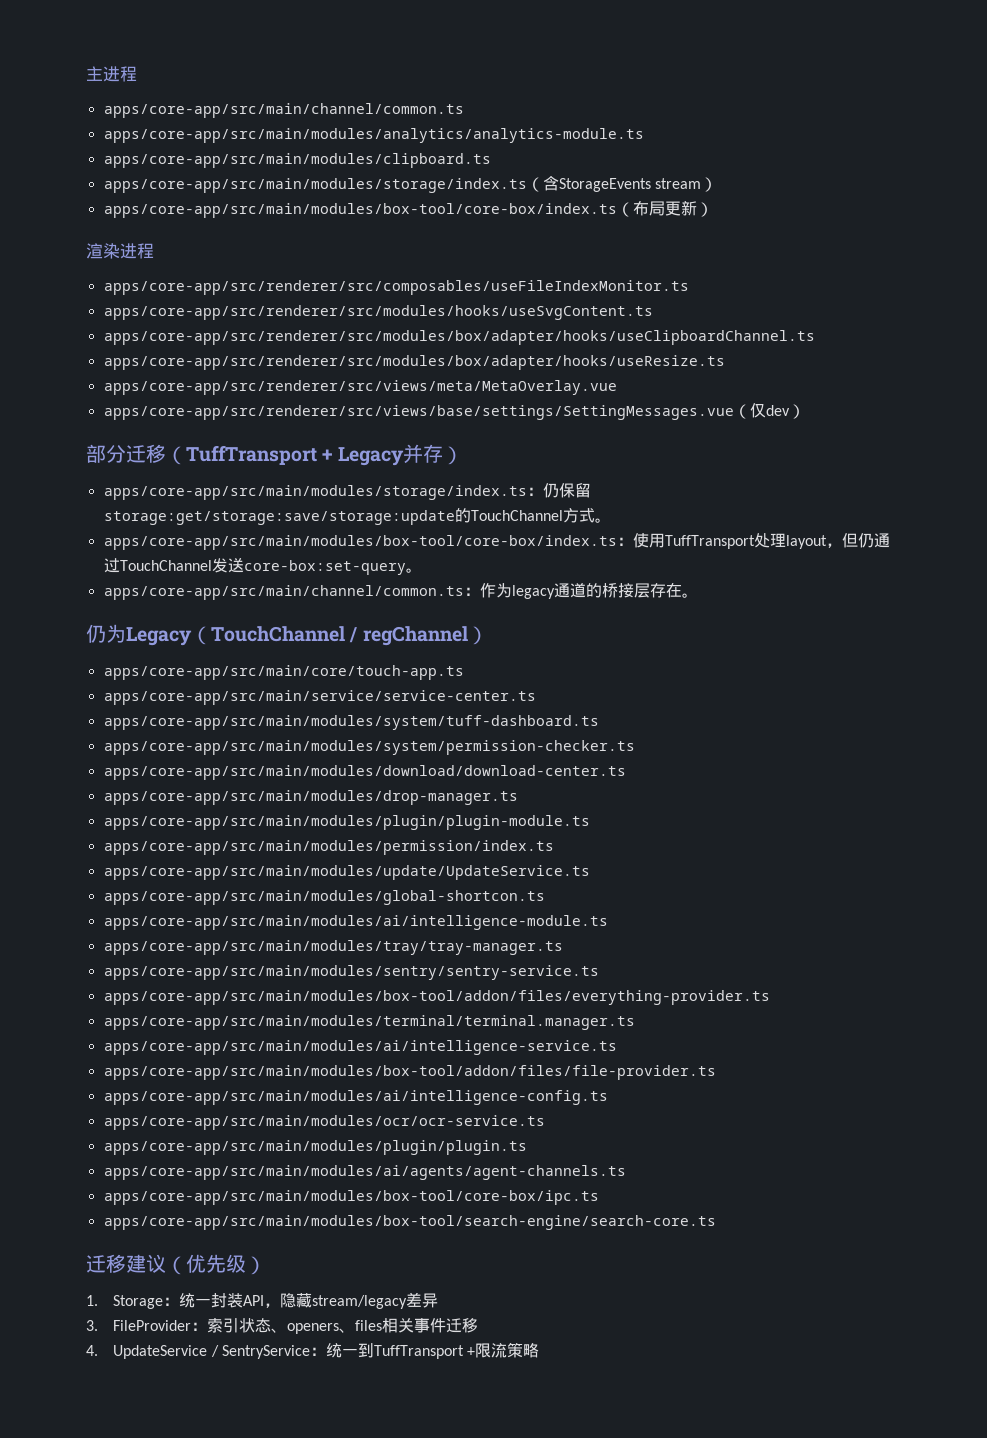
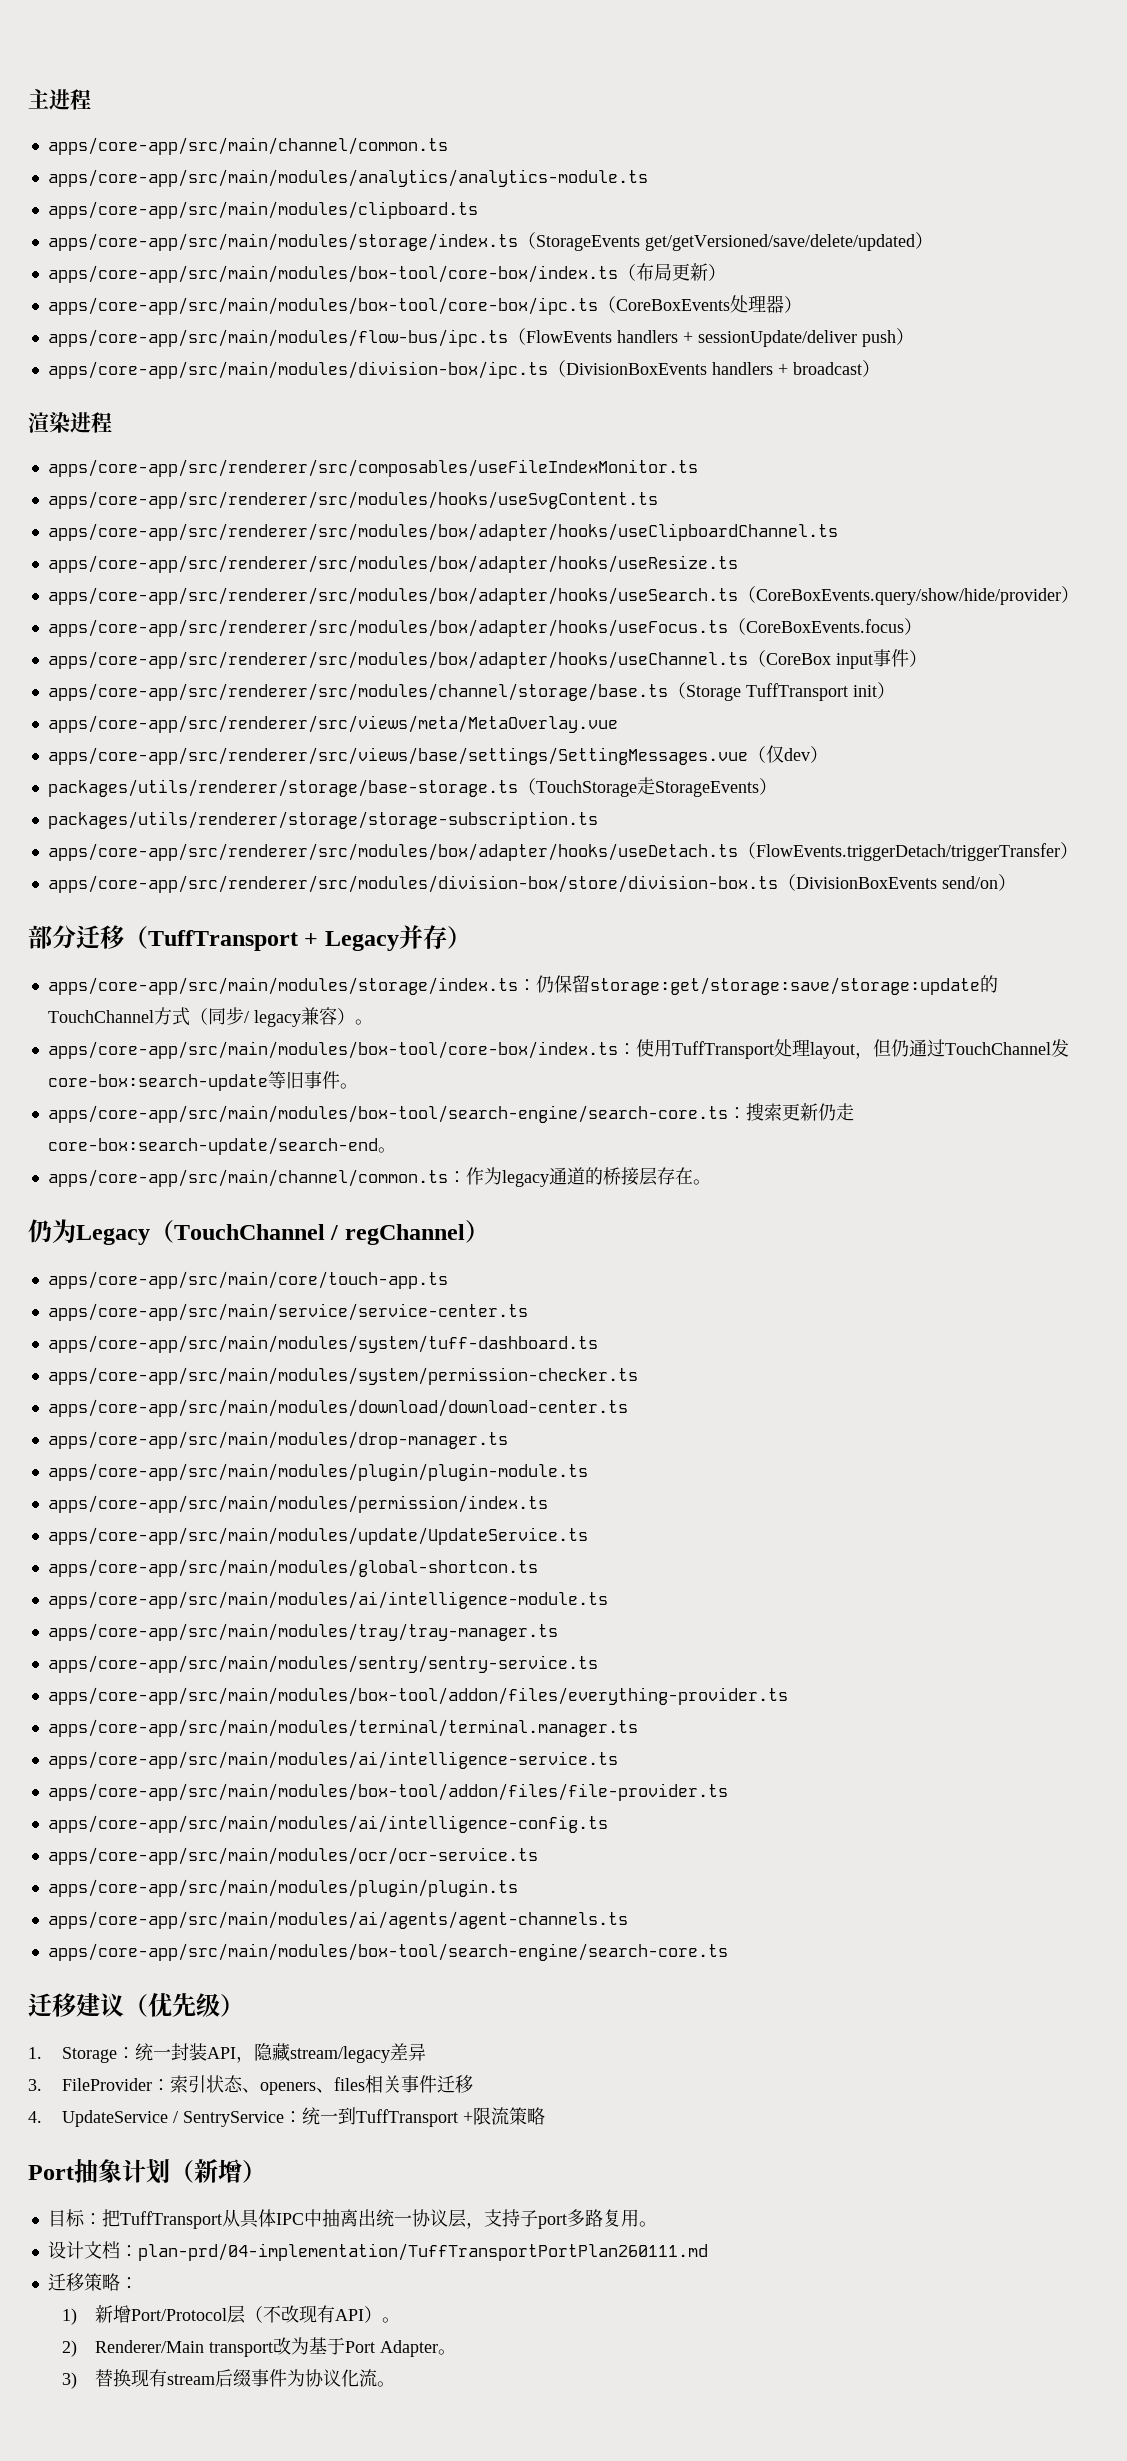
[542,176,701,192] 含StorageEvents stream -> [535,234,915,251] StorageEvents get/getVersioned/save/delete/updated
(713, 209) none -> [47,295,802,315] [47,328,914,347] [47,360,880,379] // apps/core-app/src/main/modules/box-tool/core-box/ipc.ts（CoreBoxEvents处理器） // apps/core-app/src/main/modules/flow-bus/ipc.ts（FlowEvents handlers + sessionUpdate/deliver push） // apps/core-app/src/main/modules/division-box/ipc.ts（DivisionBoxEvents handlers + broadcast）
(725, 362) none -> [47,586,1079,605] [47,618,922,637] [47,649,927,669] [47,682,895,701] // apps/core-app/src/renderer/src/modules/box/adapter/hooks/useSearch.ts（CoreBoxEvents.query/show/hide/provider） // apps/core-app/src/renderer/src/modules/box/adapter/hooks/useFocus.ts（CoreBoxEvents.focus） // apps/core-app/src/renderer/src/modules/box/adapter/hooks/useChannel.ts（CoreBox input事件） // apps/core-app/src/renderer/src/modules/channel/storage/base.ts（Storage TuffTransport init）
(805, 411) none -> [47,777,777,797] [47,811,598,829] [47,842,1078,861] [47,874,1016,893] // packages/utils/renderer/storage/base-storage.ts（TouchStorage走StorageEvents） // packages/utils/renderer/storage/storage-subscription.ts // apps/core-app/src/renderer/src/modules/box/adapter/hooks/useDetach.ts（FlowEvents.triggerDetach/triggerTransfer） // apps/core-app/src/renderer/src/modules/division-box/store/division-box.ts（DivisionBoxEvents send/on）
(595, 515) none -> [189,1007,355,1027] （同步/ legacy兼容）
[227,557,406,575] 送core-box:set-query -> [47,1071,358,1091] [47,1103,854,1123] [47,1137,378,1155] core-box:search-update等旧事件。 // apps/core-app/src/main/modules/box-tool/search-engine/search-core.ts：搜索更新仍走core-box:search-update/search-end
[103,1190,599,1205] // apps/core-app/src/main/modules/box-tool/core-box/ipc.ts -> (628, 1920) none
(540, 1350) none -> [28,2159,266,2184] [47,2209,657,2229] [47,2241,708,2261] [47,2273,138,2291] [61,2305,401,2325] [61,2337,457,2357] [61,2369,396,2389] // Port抽象计划（新增） // 目标：把TuffTransport从具体IPC中抽离出统一协议层，支持子port多路复用。 // 设计文档：plan-prd/04-implementation/TuffTransportPortPlan260111.md // 迁移策略： // 1)新增Port/Protocol层（不改现有API）。 // 2) Renderer/Main transport改为基于Port Adapter。 // 3)替换现有stream后缀事件为协议化流。

